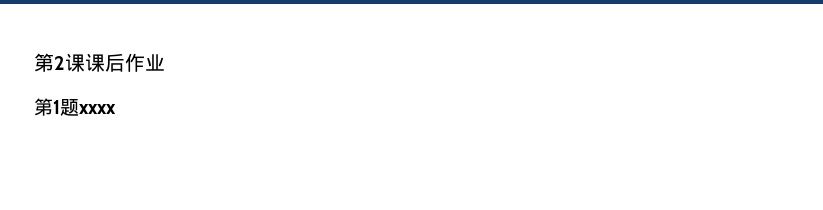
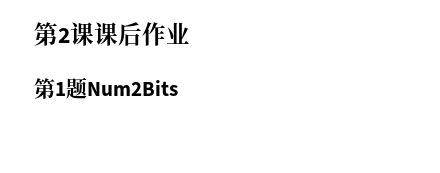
[79,104,116,114] xxxx -> [87,80,178,96] Num2Bits

